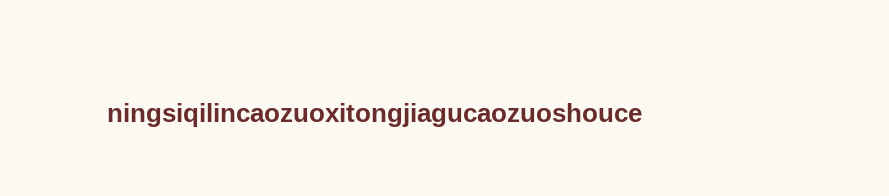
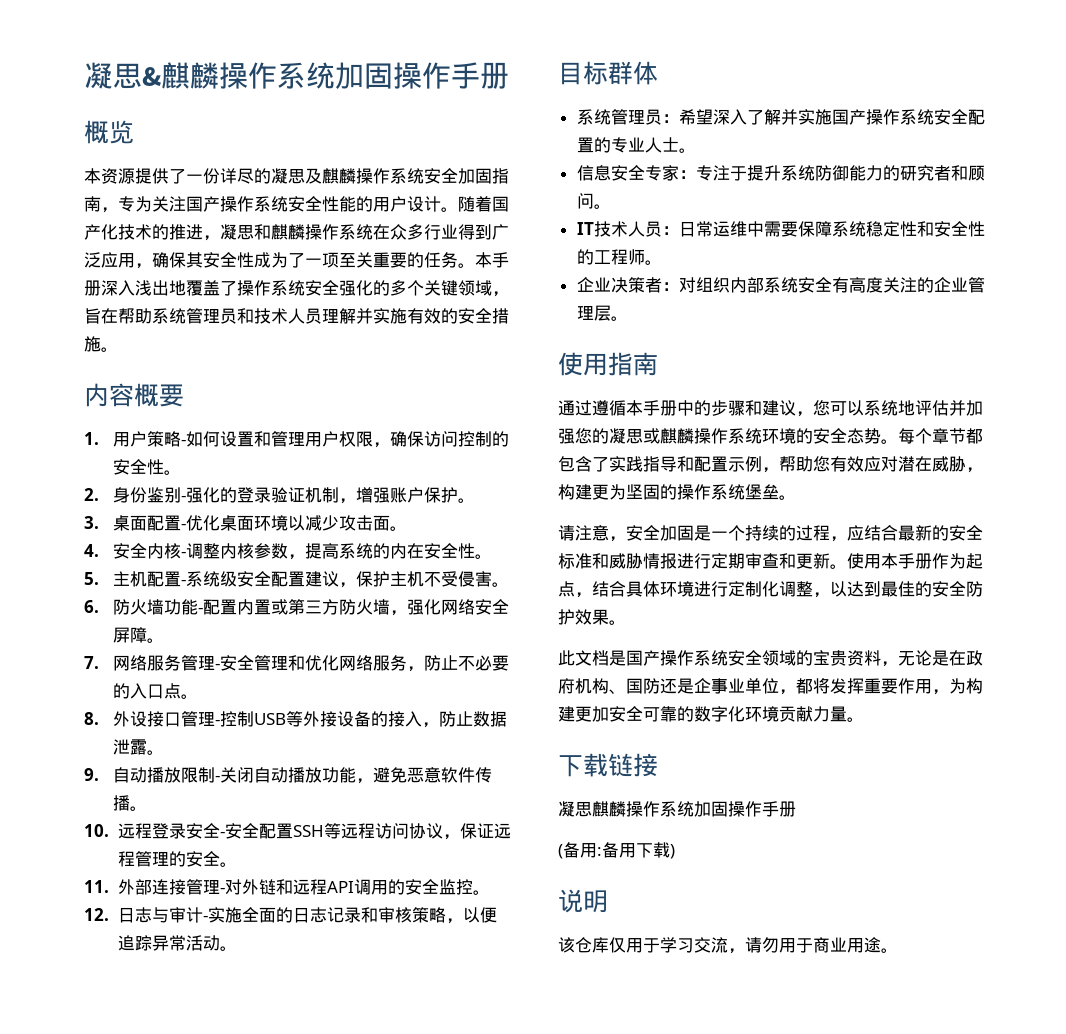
[107,103,642,127] ningsiqilincaozuoxitongjiagucaozuoshouce -> [84,62,509,89] [84,120,134,144] [84,168,509,184] [84,196,509,213] [84,224,509,241] [84,252,509,269] [84,280,509,297] [84,308,509,324] [84,336,118,352] [84,383,184,407] [84,431,509,448] [112,459,181,475] [84,487,475,504] [84,515,407,531] [84,543,492,560] [84,571,509,588] [84,599,509,616] [112,627,164,643] [84,655,509,672] [112,683,198,699] [84,711,507,728] [112,739,164,755] [84,767,492,784] [112,795,147,811] [84,823,511,840] [117,851,237,867] [84,879,490,895] [84,907,497,924] [117,935,237,951] [558,61,658,85] [576,109,985,125] [576,137,696,153] [576,165,985,181] [576,193,611,209] [576,221,985,237] [576,249,662,265] [576,277,985,293] [576,305,628,321] [558,352,658,376] [558,400,983,417] [558,428,983,444] [558,456,983,473] [558,484,796,500] [558,525,983,542] [558,553,983,569] [558,581,983,598] [558,609,626,625] [558,650,983,667] [558,678,983,695] [558,706,864,722] [558,753,658,777] [558,801,796,817] [558,842,675,859] [558,889,608,913] [558,937,898,954] 凝思&麒麟操作系统加固操作手册 // 概览 // 本资源提供了一份详尽的凝思及麒麟操作系统安全加固指南，专为关注国产操作系统安全性能的用户设计。随着国产化技术的推进，凝思和麒麟操作系统在众多行业得到广泛应用，确保其安全性成为了一项至关重要的任务。本手册深入浅出地覆盖了操作系统安全强化的多个关键领域，旨在帮助系统管理员和技术人员理解并实施有效的安全措施。 // 内容概要 // 1.用户策略-如何设置和管理用户权限，确保访问控制的安全性。 // 2.身份鉴别-强化的登录验证机制，增强账户保护。 // 3.桌面配置-优化桌面环境以减少攻击面。 // 4.安全内核-调整内核参数，提高系统的内在安全性。 // 5.主机配置-系统级安全配置建议，保护主机不受侵害。 // 6.防火墙功能-配置内置或第三方防火墙，强化网络安全屏障。 // 7.网络服务管理-安全管理和优化网络服务，防止不必要的入口点。 // 8.外设接口管理-控制USB等外接设备的接入，防止数据泄露。 // 9.自动播放限制-关闭自动播放功能，避免恶意软件传播。 // 10.远程登录安全-安全配置SSH等远程访问协议，保证远程管理的安全。 // 11.外部连接管理-对外链和远程API调用的安全监控。 // 12.日志与审计-实施全面的日志记录和审核策略，以便追踪异常活动。 // 目标群体 // 系统管理员：希望深入了解并实施国产操作系统安全配置的专业人士。 // 信息安全专家：专注于提升系统防御能力的研究者和顾问。 // IT技术人员：日常运维中需要保障系统稳定性和安全性的工程师。 // 企业决策者：对组织内部系统安全有高度关注的企业管理层。 // 使用指南 // 通过遵循本手册中的步骤和建议，您可以系统地评估并加强您的凝思或麒麟操作系统环境的安全态势。每个章节都包含了实践指导和配置示例，帮助您有效应对潜在威胁，构建更为坚固的操作系统堡垒。 // 请注意，安全加固是一个持续的过程，应结合最新的安全标准和威胁情报进行定期审查和更新。使用本手册作为起点，结合具体环境进行定制化调整，以达到最佳的安全防护效果。 // 此文档是国产操作系统安全领域的宝贵资料，无论是在政府机构、国防还是企事业单位，都将发挥重要作用，为构建更加安全可靠的数字化环境贡献力量。 // 下载链接 // 凝思麒麟操作系统加固操作手册 // (备用:备用下载) // 说明 // 该仓库仅用于学习交流，请勿用于商业用途。

